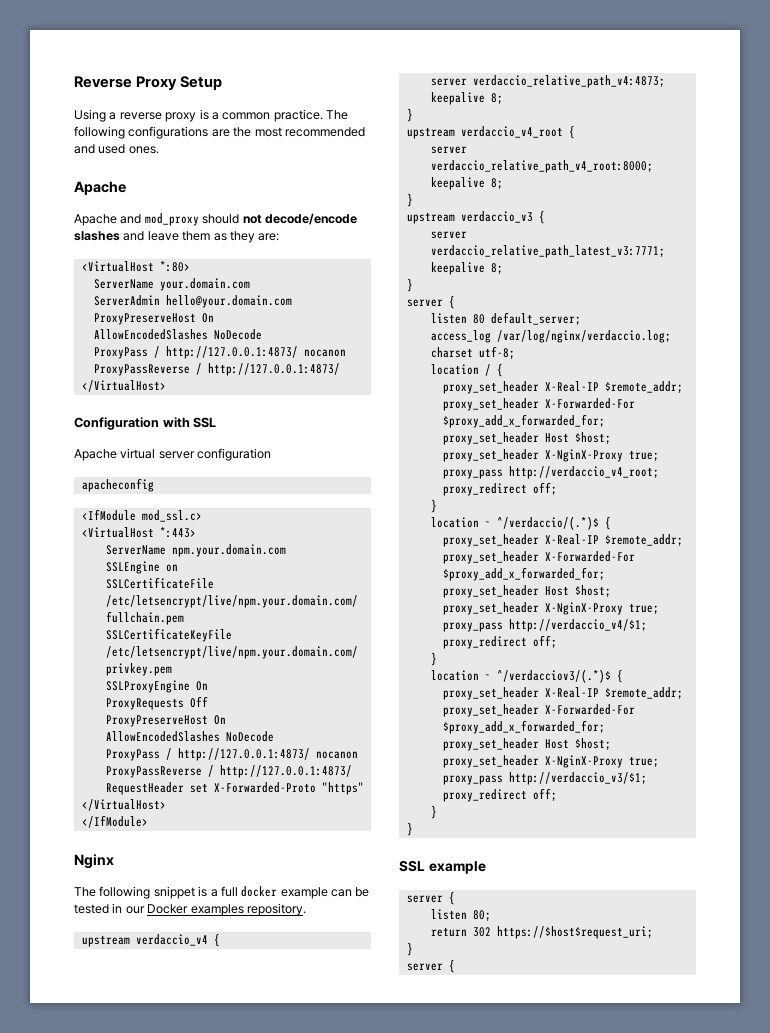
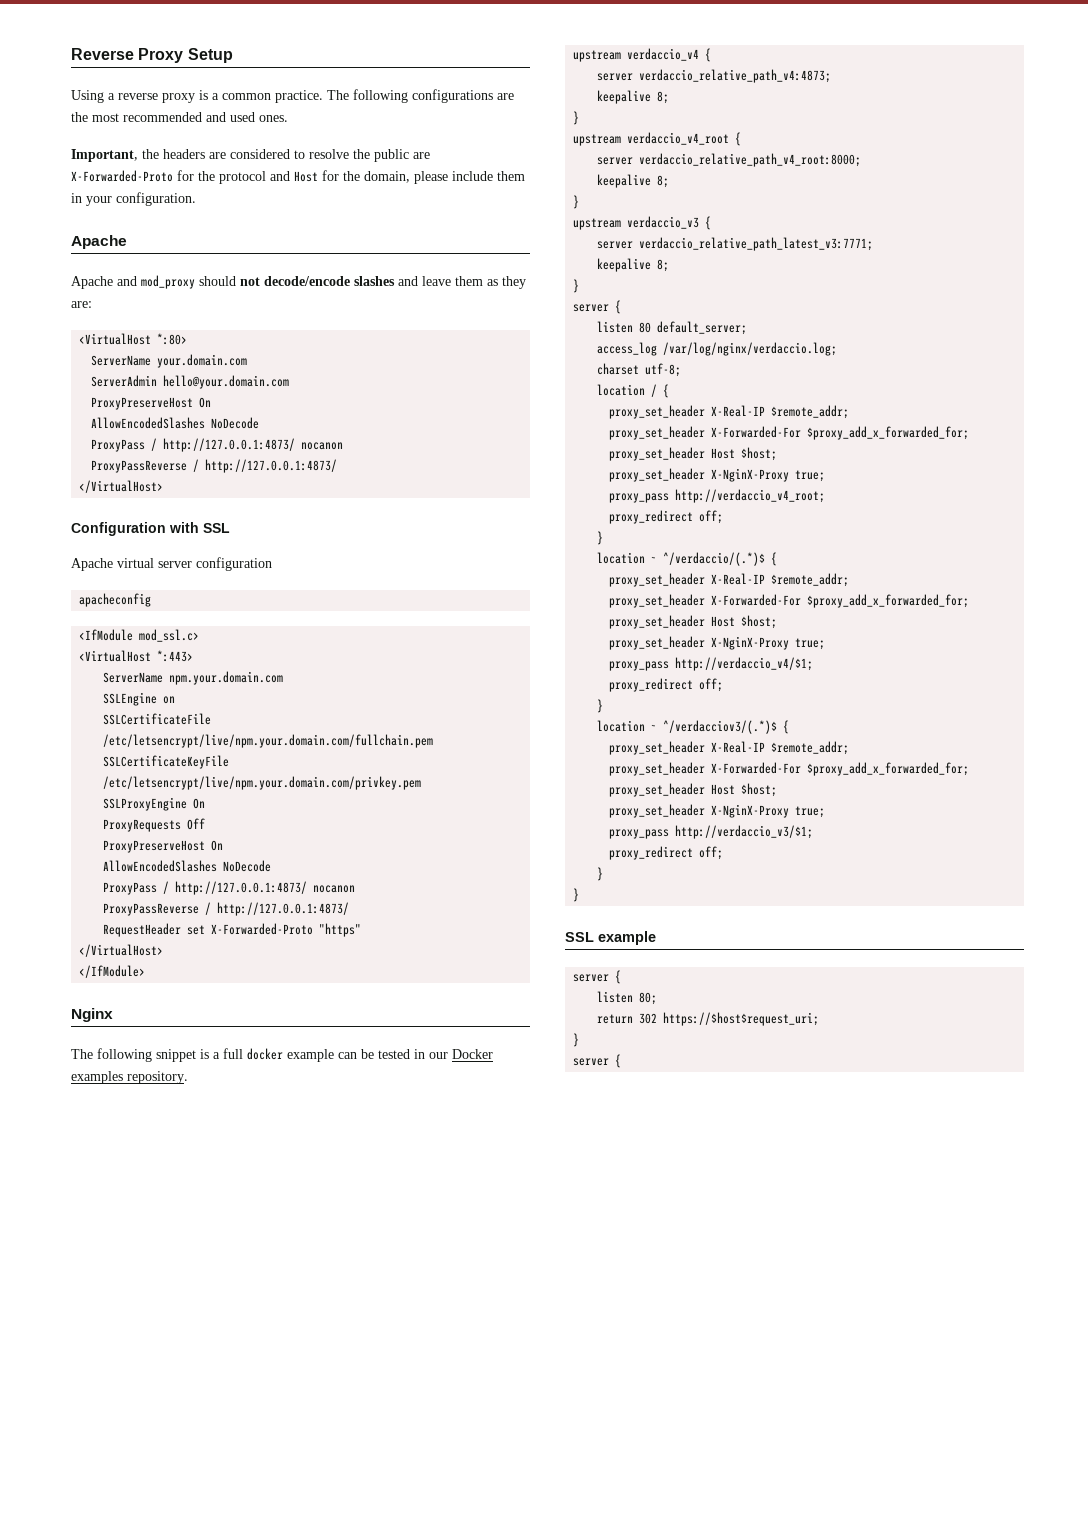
(159, 150) none -> [71,149,430,162] [71,170,525,184] [71,192,196,206] // Important, the headers are considered to resolve the public are X-Forwarded-Proto for the protocol and Host for the domain, please include them in your configuration.

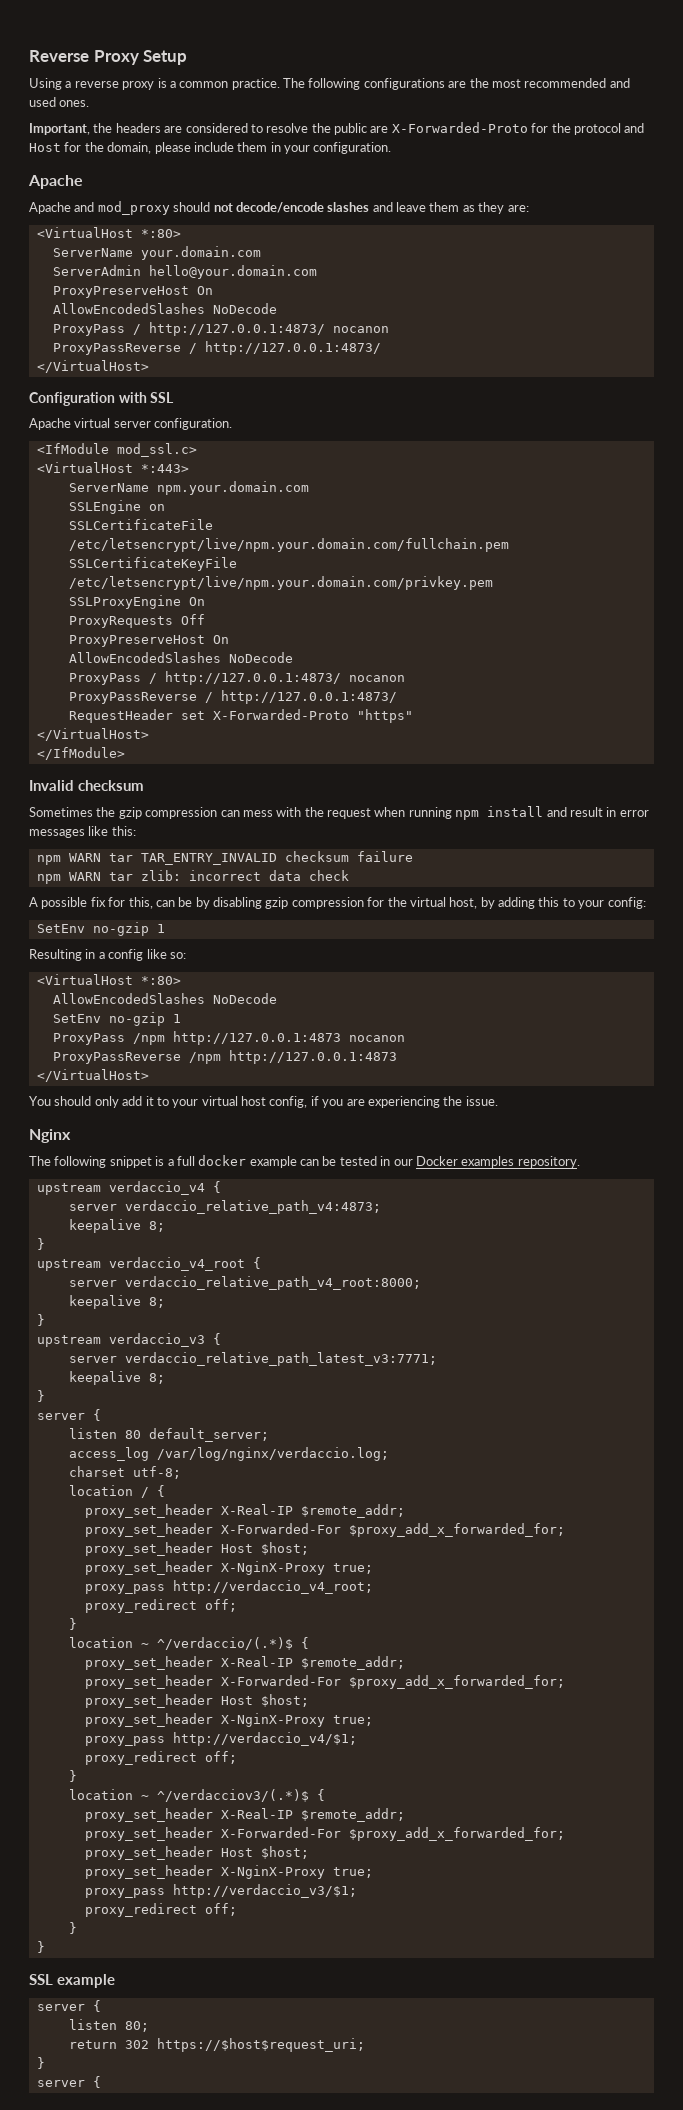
[196,557,272,571] [79,593,152,607] configuration // apacheconfig -> [154,418,233,430] configuration.
(146, 971) none -> [29,780,144,791] [29,806,649,820] [29,826,136,838] [36,851,413,865] [36,870,349,884] [29,897,646,909] [36,922,165,936] [29,949,186,961] [36,974,181,985] [52,993,277,1004] [52,1012,181,1026] [52,1031,405,1045] [52,1050,397,1064] [36,1069,149,1082] [29,1096,498,1108] // Invalid checksum // Sometimes the gzip compression can mess with the request when running npm install and result in error messages like this: // npm WARN tar TAR_ENTRY_INVALID checksum failure // npm WARN tar zlib: incorrect data check // A possible fix for this, can be by disabling gzip compression for the virtual host, by adding this to your config: // SetEnv no-gzip 1 // Resulting in a config like so: // <VirtualHost *:80> // AllowEncodedSlashes NoDecode // SetEnv no-gzip 1 // ProxyPass /npm http://127.0.0.1:4873 nocanon // ProxyPassReverse /npm http://127.0.0.1:4873 // </VirtualHost> // You should only add it to your virtual host config, if you are experiencing the issue.

